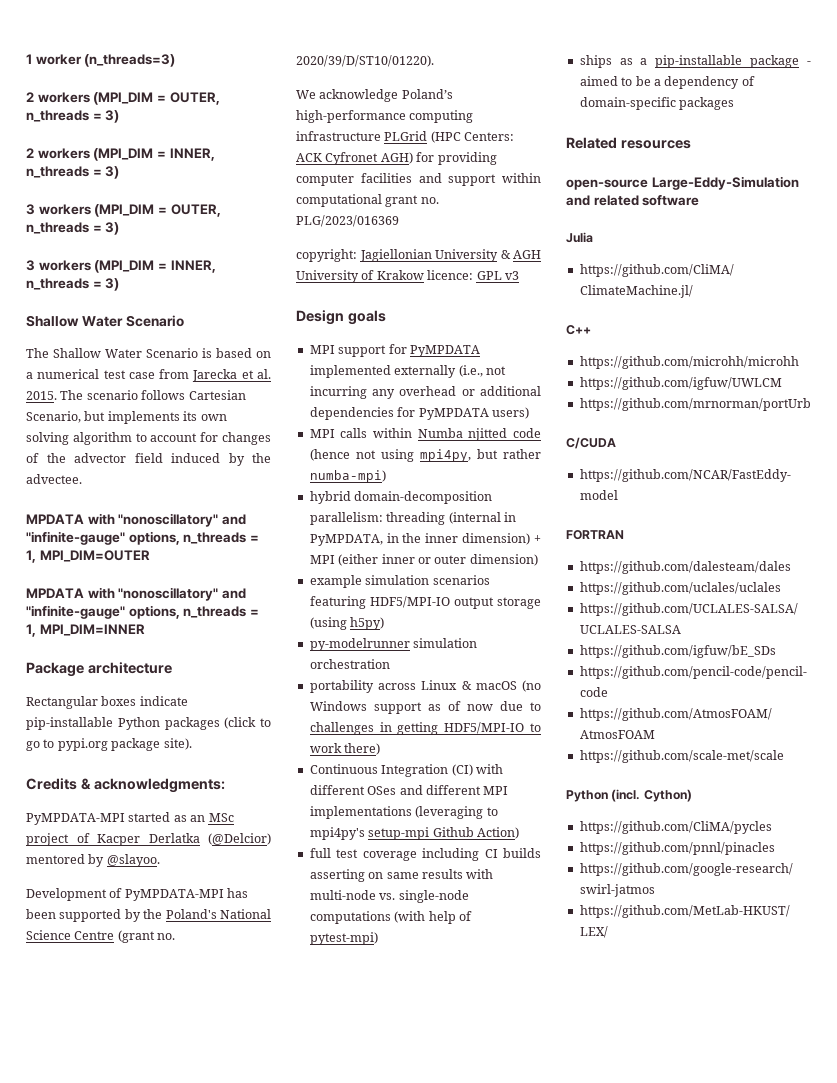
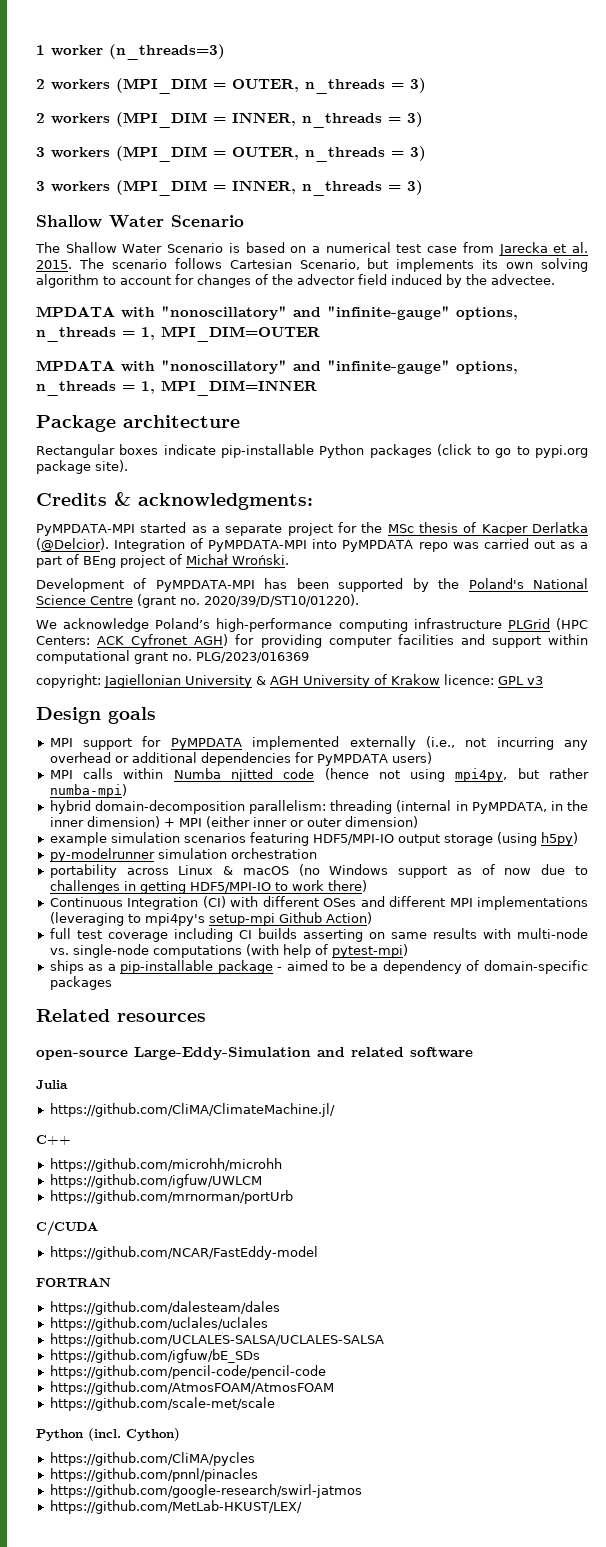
[190,813,234,822] [26,833,271,846] [26,854,160,867] an MSc project of Kacper Derlatka (@Delcior) mentored by @slayoo. -> [212,522,588,536] [36,538,588,552] [36,554,289,568] a separate project for the MSc thesis of Kacper Derlatka (@Delcior). Integration of PyMPDATA-MPI into PyMPDATA repo was carried out as a part of BEng project of Michał Wroński.

